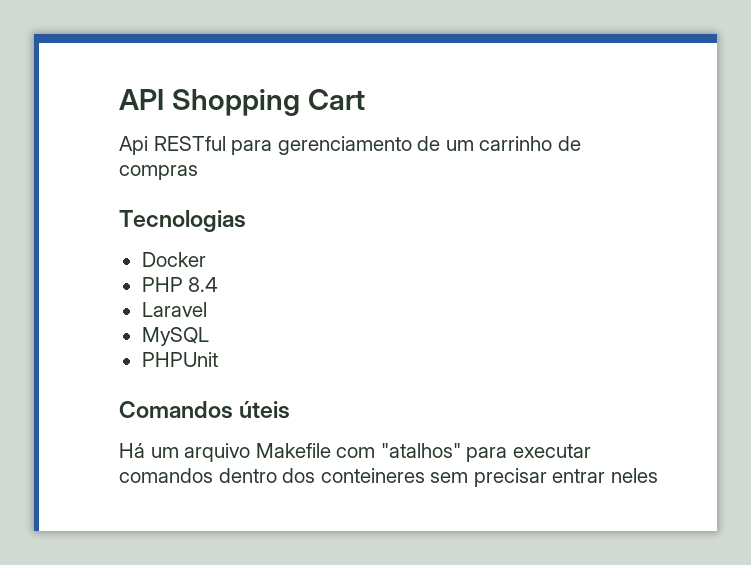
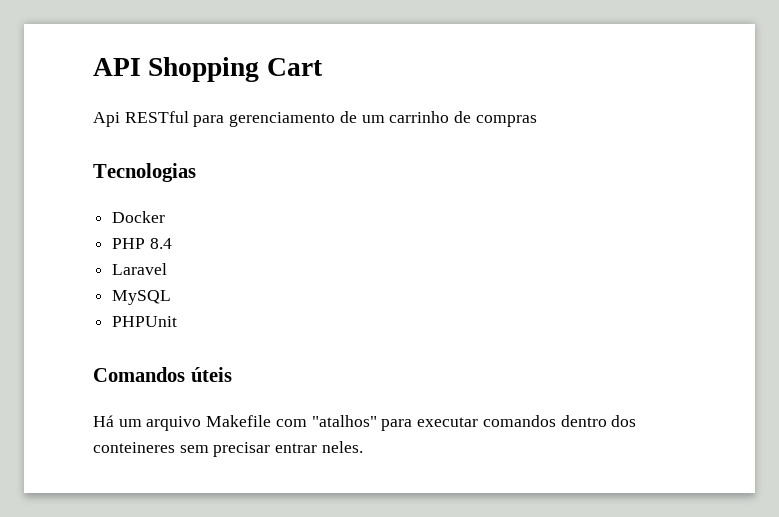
[610,468,658,483] neles -> [321,441,363,453] neles.

